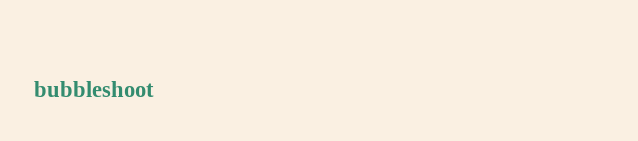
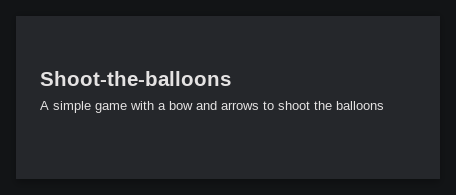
[34,81,154,97] bubbleshoot -> [40,71,231,86] [40,101,384,113] Shoot-the-balloons // A simple game with a bow and arrows to shoot the balloons

